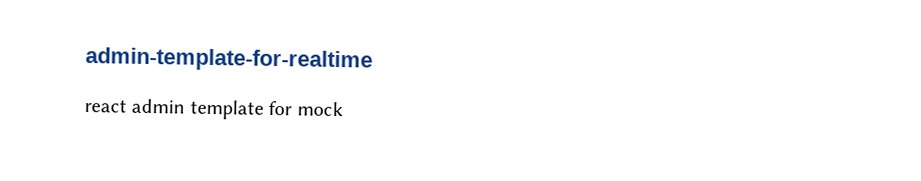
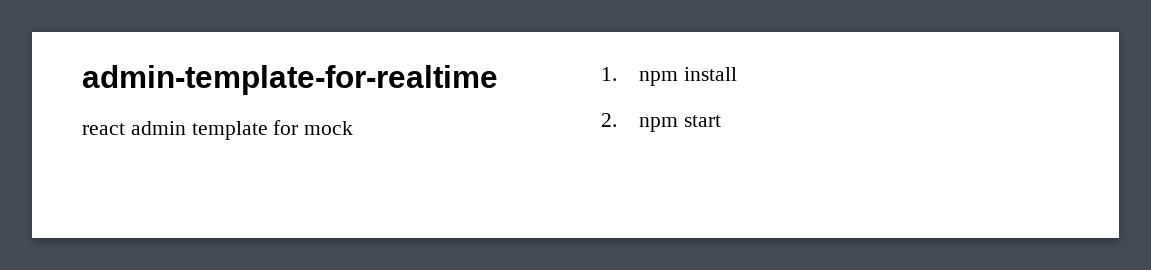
(343, 109) none -> [601,67,737,86] [601,113,721,132] // 1. npm install // 2. npm start

